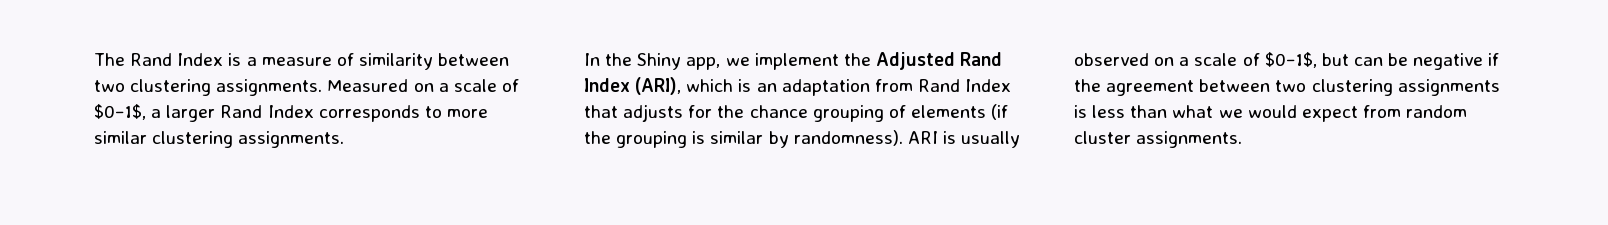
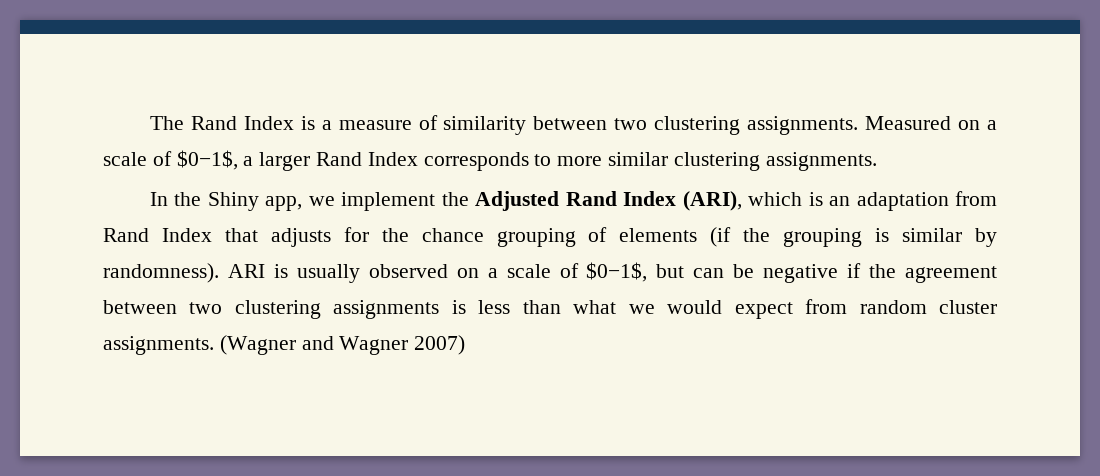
(1243, 139) none -> [219,335,466,355] (Wagner and Wagner 2007)

